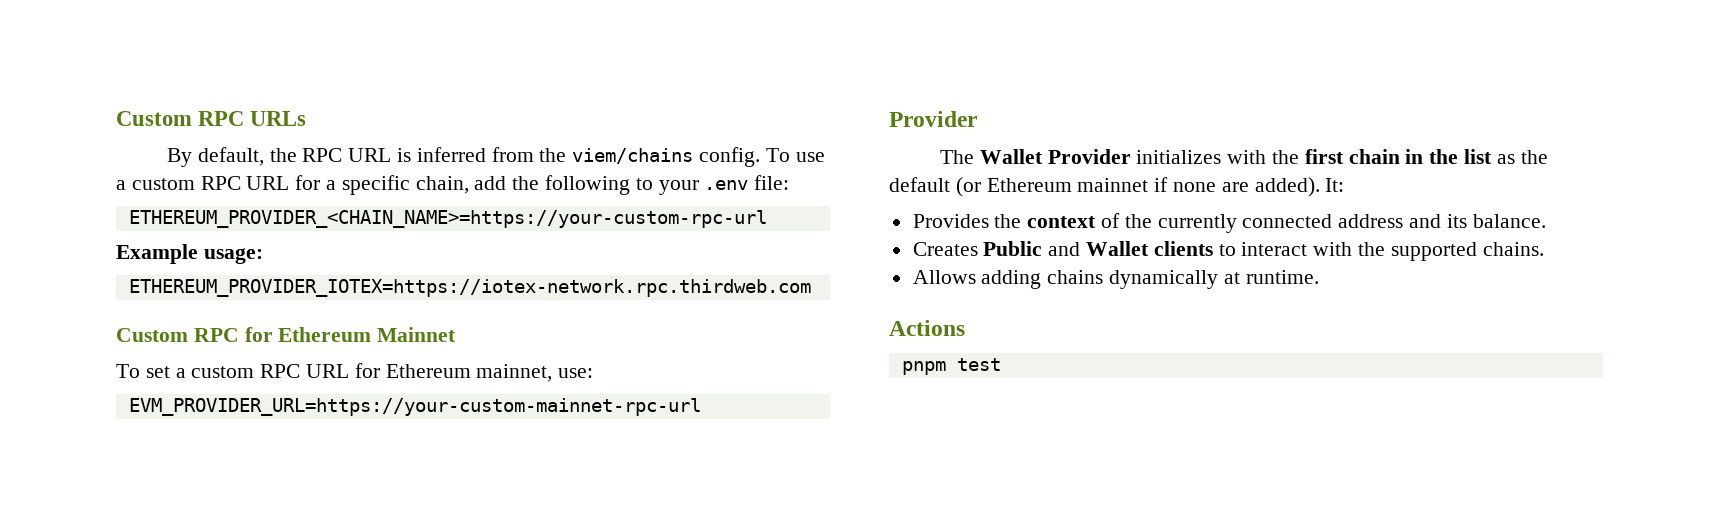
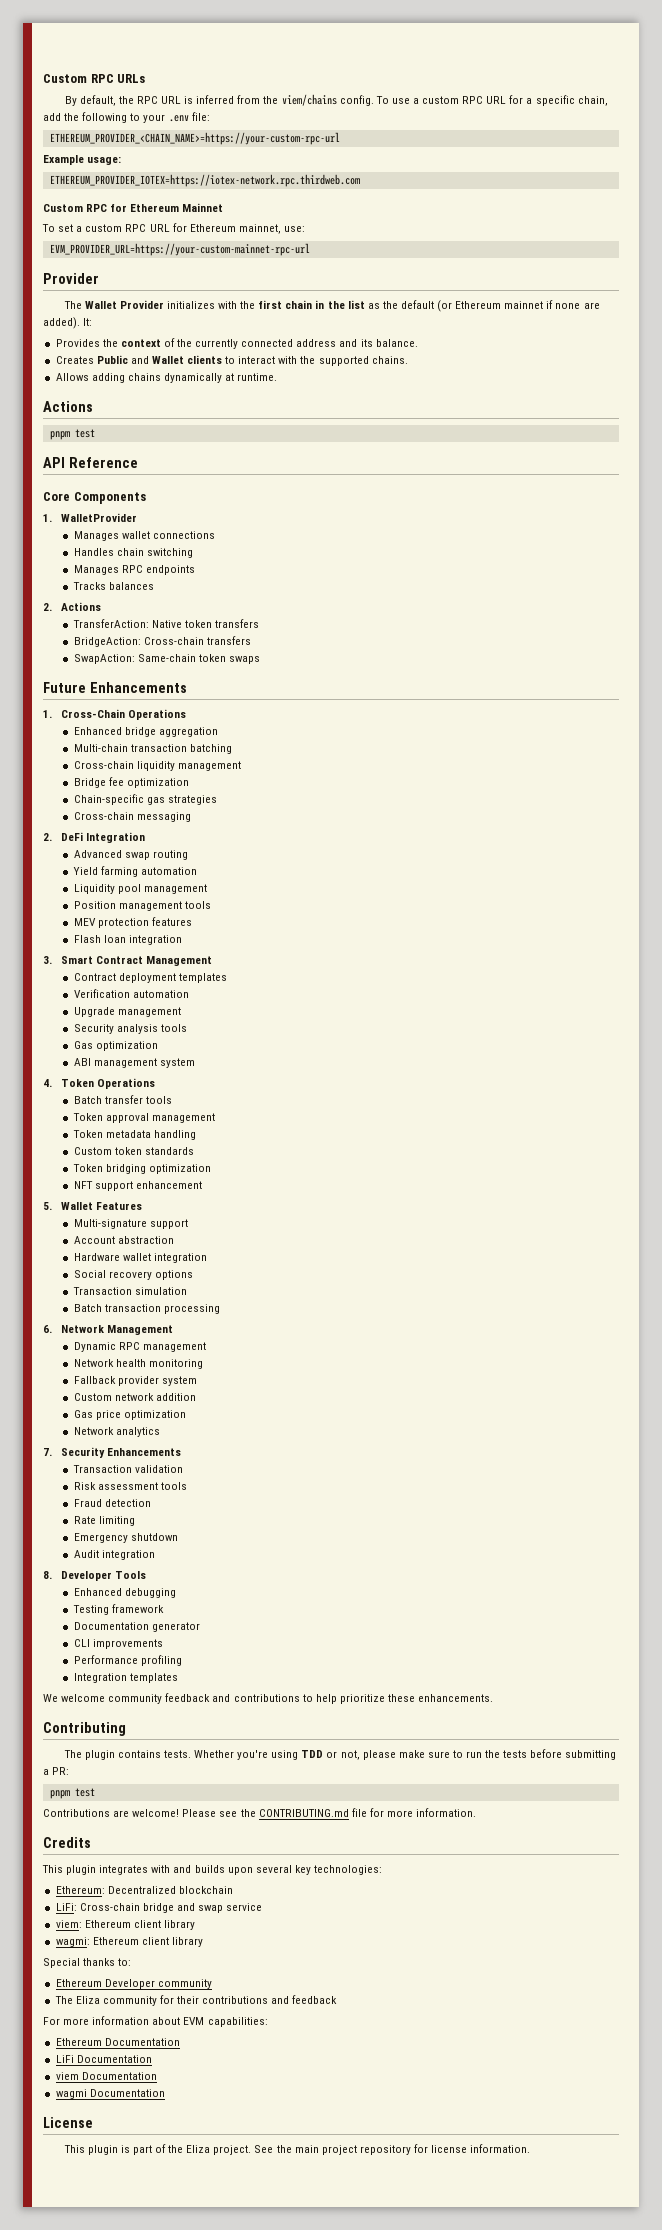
(1001, 364) none -> [43,457,138,468] [43,492,146,504] [43,513,138,522] [73,531,215,541] [73,548,193,558] [73,565,195,575] [72,582,154,590] [43,602,102,611] [72,619,260,628] [73,636,251,647] [73,654,261,664] [43,682,187,693] [43,709,187,720] [73,727,218,737] [73,744,232,754] [73,761,241,771] [73,777,189,788] [73,794,217,805] [73,812,191,822] [43,832,146,843] [73,850,188,860] [72,866,197,877] [73,884,207,894] [73,901,211,911] [73,917,192,928] [73,935,182,945] [43,956,213,966] [73,973,227,983] [73,989,189,998] [73,1007,181,1017] [73,1024,187,1034] [73,1041,158,1051] [73,1058,195,1068] [43,1078,156,1089] [73,1095,172,1104] [72,1113,215,1123] [72,1130,196,1140] [73,1147,194,1155] [72,1164,211,1174] [73,1181,202,1191] [43,1202,143,1210] [73,1219,188,1229] [73,1236,174,1244] [73,1253,207,1263] [73,1270,193,1280] [72,1287,187,1295] [73,1304,220,1314] [43,1325,174,1335] [73,1342,206,1352] [73,1359,203,1369] [73,1376,197,1386] [73,1393,196,1401] [73,1410,186,1420] [73,1427,160,1437] [43,1447,182,1458] [72,1465,183,1473] [73,1482,187,1490] [73,1499,151,1507] [73,1516,135,1526] [73,1533,178,1543] [73,1550,155,1560] [43,1571,147,1581] [73,1588,176,1598] [72,1604,164,1615] [73,1622,200,1632] [73,1639,163,1649] [73,1655,182,1666] [73,1673,178,1683] [43,1693,494,1704] [43,1722,126,1736] [63,1749,617,1760] [43,1767,70,1775] [49,1788,95,1799] [43,1808,477,1817] [43,1837,91,1848] [42,1865,382,1875] [55,1886,233,1894] [55,1903,263,1913] [55,1920,195,1930] [55,1937,203,1947] [43,1958,132,1968] [55,1979,212,1989] [54,1995,338,2006] [43,2016,268,2027] [55,2038,180,2046] [55,2055,152,2063] [55,2072,157,2080] [55,2089,165,2099] [43,2117,93,2128] [63,2144,531,2155] // API Reference // Core Components // 1. WalletProvider // Manages wallet connections // Handles chain switching // Manages RPC endpoints // Tracks balances // 2. Actions // TransferAction: Native token transfers // BridgeAction: Cross-chain transfers // SwapAction: Same-chain token swaps // Future Enhancements // 1. Cross-Chain Operations // Enhanced bridge aggregation // Multi-chain transaction batching // Cross-chain liquidity management // Bridge fee optimization // Chain-specific gas strategies // Cross-chain messaging // 2. DeFi Integration // Advanced swap routing // Yield farming automation // Liquidity pool management // Position management tools // MEV protection features // Flash loan integration // 3. Smart Contract Management // Contract deployment templates // Verification automation // Upgrade management // Security analysis tools // Gas optimization // ABI management system // 4. Token Operations // Batch transfer tools // Token approval management // Token metadata handling // Custom token standards // Token bridging optimization // NFT support enhancement // 5. Wallet Features // Multi-signature support // Account abstraction // Hardware wallet integration // Social recovery options // Transaction simulation // Batch transaction processing // 6. Network Management // Dynamic RPC management // Network health monitoring // Fallback provider system // Custom network addition // Gas price optimization // Network analytics // 7. Security Enhancements // Transaction validation // Risk assessment tools // Fraud detection // Rate limiting // Emergency shutdown // Audit integration // 8. Developer Tools // Enhanced debugging // Testing framework // Documentation generator // CLI improvements // Performance profiling // Integration templates // We welcome community feedback and contributions to help prioritize these enhancements. // Contributing // The plugin contains tests. Whether you're using TDD or not, please make sure to run the tests before submitting a PR: // pnpm test // Contributions are welcome! Please see the CONTRIBUTING.md file for more information. // Credits // This plugin integrates with and builds upon several key technologies: // Ethereum: Decentralized blockchain // LiFi: Cross-chain bridge and swap service // viem: Ethereum client library // wagmi: Ethereum client library // Special thanks to: // Ethereum Developer community // The Eliza community for their contributions and feedback // For more information about EVM capabilities: // Ethereum Documentation // LiFi Documentation // viem Documentation // wagmi Documentation // License // This plugin is part of the Eliza project. See the main project repository for license information.

